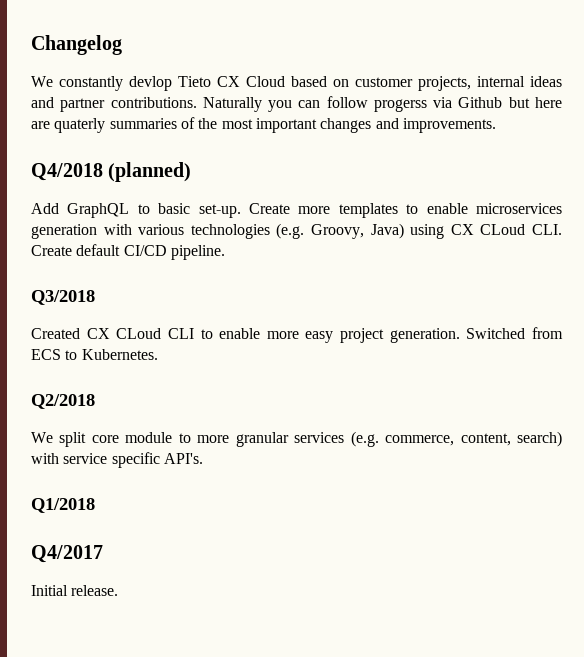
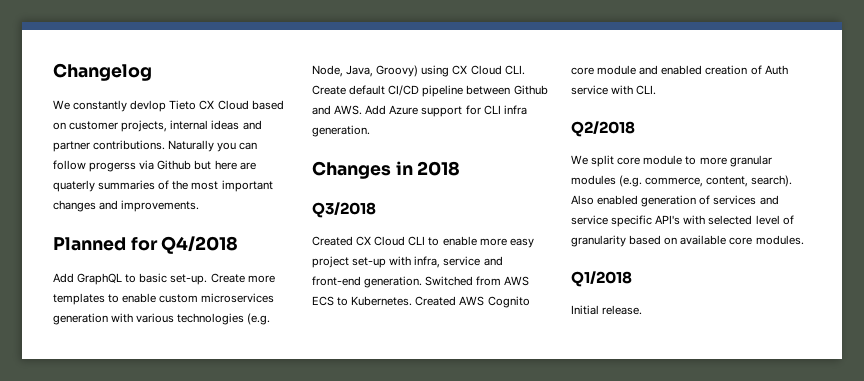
(496, 125) none -> [53,237,158,251] Planned for
[108,162,192,182] (planned) -> (239, 245) none
(468, 208) none -> [159,294,199,303] custom
[311,223,404,239] Groovy, Java) -> [312,65,419,77] Node, Java, Groovy)
[480,224,526,235] CLoud -> [470,65,502,75] Cloud
[170,245,225,260] pipeline. -> [422,85,548,97] [312,105,527,117] [312,125,370,137] [312,161,461,179] pipeline between Github and AWS. Add Azure support for CLI infra generation. // Changes in 2018
[116,328,162,339] CLoud -> [374,236,406,246] Cloud
(385, 335) none -> [352,256,503,268] [312,276,361,286] set-up with infra, service and front-end
(563, 333) none -> [504,276,530,286] AWS
(158, 354) none -> [415,296,530,308] [571,65,788,75] [571,85,657,95] Created AWS Cognito core module and enabled creation of Auth service with CLI.
[294,432,345,443] services -> [571,175,616,185] modules
[517,431,562,447] [31,452,203,468] search) with service specific API's. -> [751,175,793,187] [571,195,779,207] [571,215,794,227] [571,235,804,247] search). Also enabled generation of services and service specific API's with selected level of granularity based on available core modules.
[31,545,103,563] // Q4/2017 -> (632, 279) none

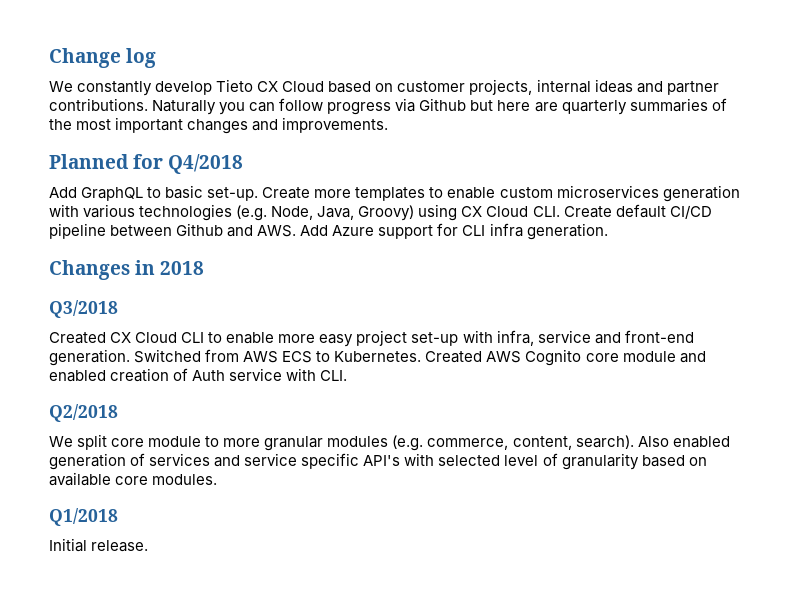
[53,63,152,81] Changelog -> [49,48,157,68] Change log
[130,100,167,112] devlop -> [155,81,213,95] develop
[89,162,137,172] progerss -> [327,102,392,115] progress
[53,180,95,192] quaterly -> [561,100,627,115] quarterly

